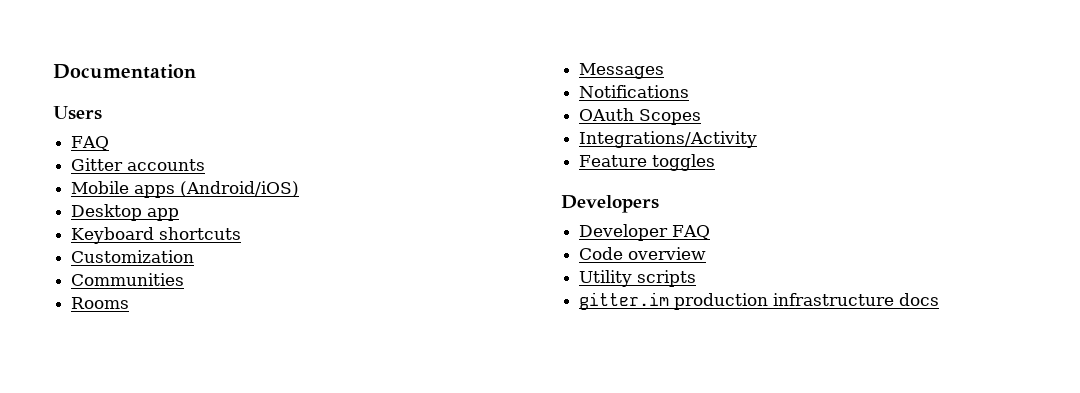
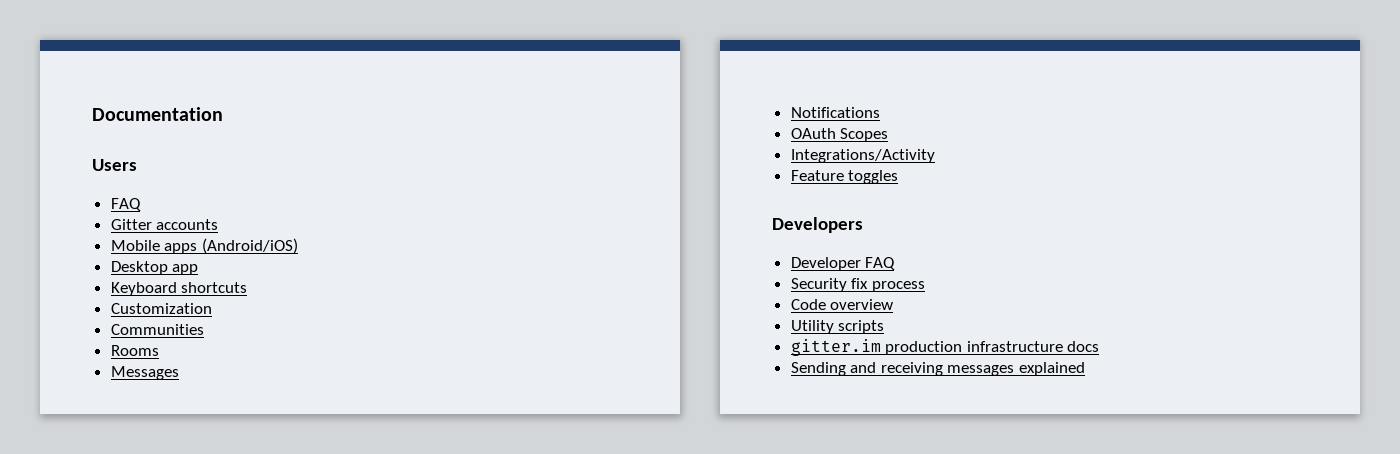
(711, 232) none -> [790,278,925,292] // Security fix process
(940, 299) none -> [790,362,1086,376] // Sending and receiving messages explained

